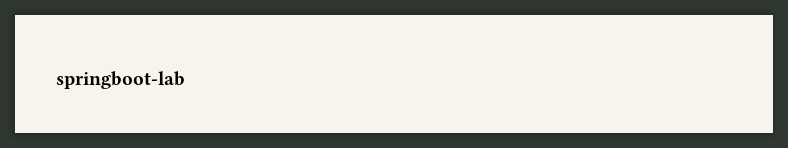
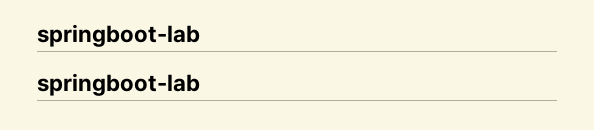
[56,71,185,89] springboot-lab -> [37,24,200,47] [37,73,200,96] springboot-lab // springboot-lab

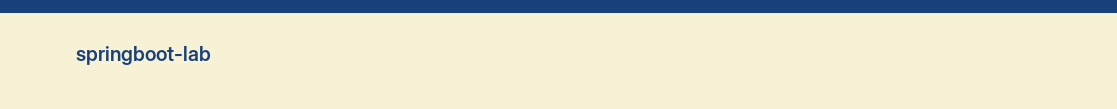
[37,24,200,47] [37,73,200,96] springboot-lab // springboot-lab -> [76,46,211,65] springboot-lab

